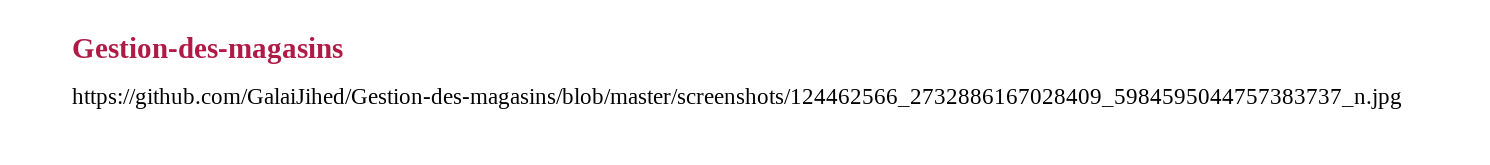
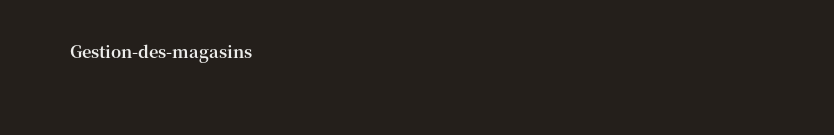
[72,88,1402,109] // https://github.com/GalaiJihed/Gestion-des-magasins/blob/master/screenshots/124462566_2732886167028409_5984595044757383737_n.jpg -> (252, 53) none

